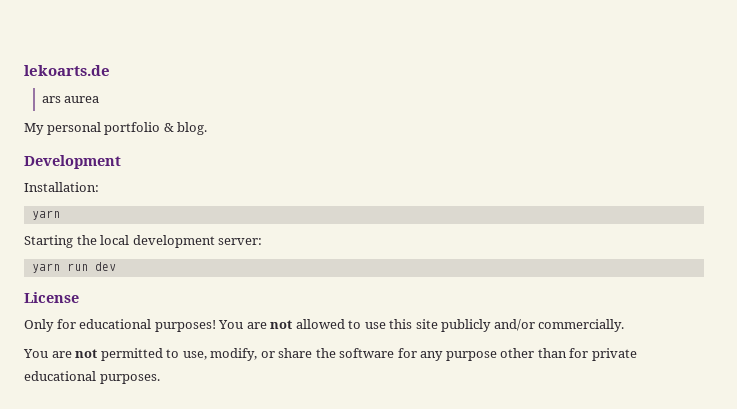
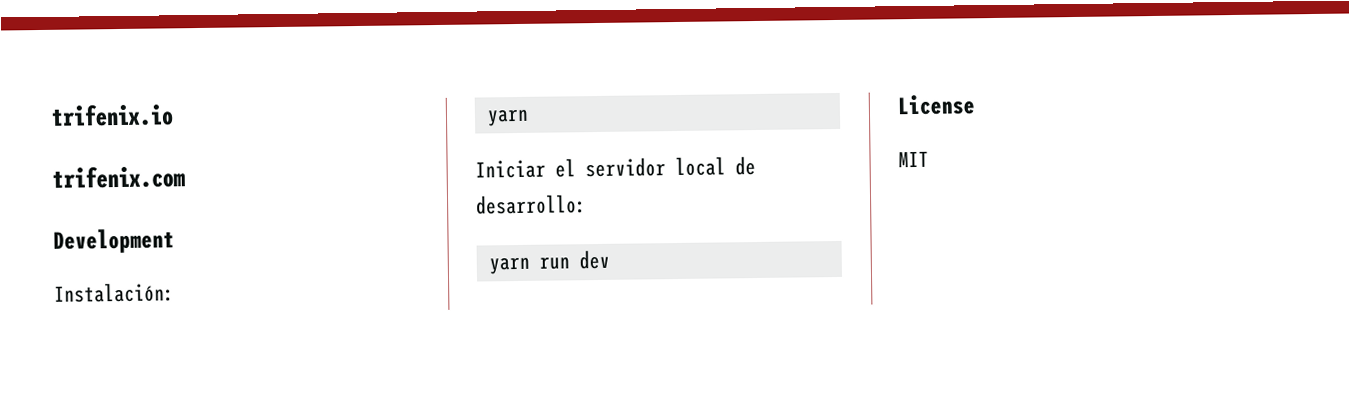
[24,65,110,76] [41,96,100,103] [24,122,208,135] lekoarts.de // ars aurea // My personal portfolio & blog. -> [51,103,174,127] [52,165,186,189] trifenix.io // trifenix.com
[24,182,99,192] Installation: -> [54,282,175,303] Instalación:
[24,235,263,248] [31,262,116,273] [24,292,79,303] [24,319,625,332] [23,348,637,361] [24,371,160,384] Starting the local development server: // yarn run dev // License // Only for educational purposes! You are not allowed to use this site publicly and/or commercially. // You are not permitted to use, modify, or share the software for any purpose other than for private educational purposes. -> [475,156,756,179] [475,194,587,215] [488,249,610,275] [897,94,975,116] [898,150,929,168] Iniciar el servidor local de desarrollo: // yarn run dev // License // MIT

